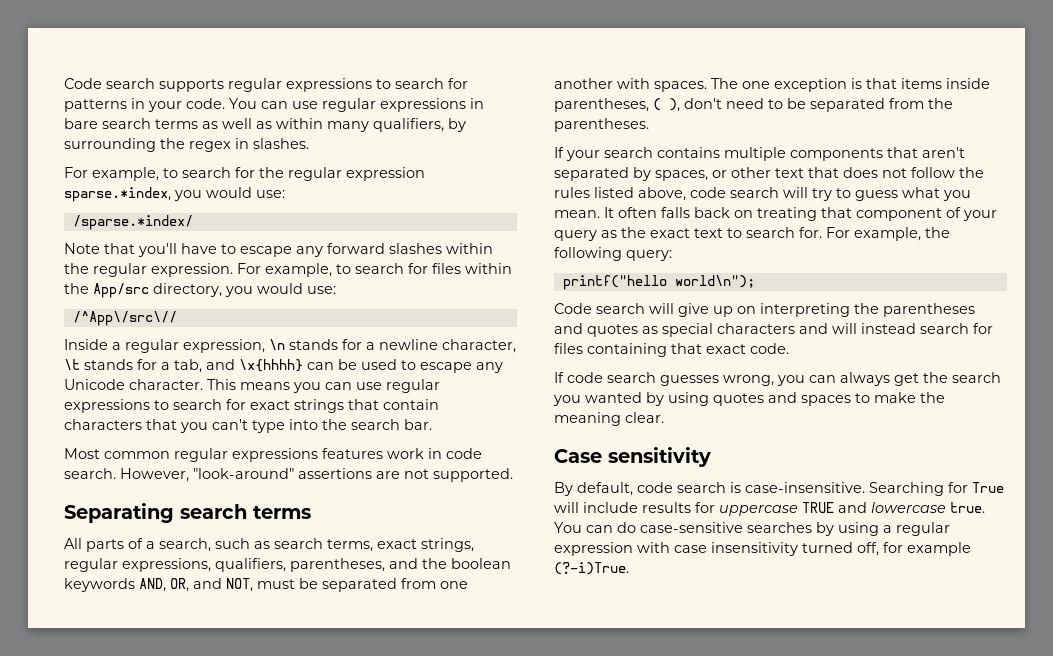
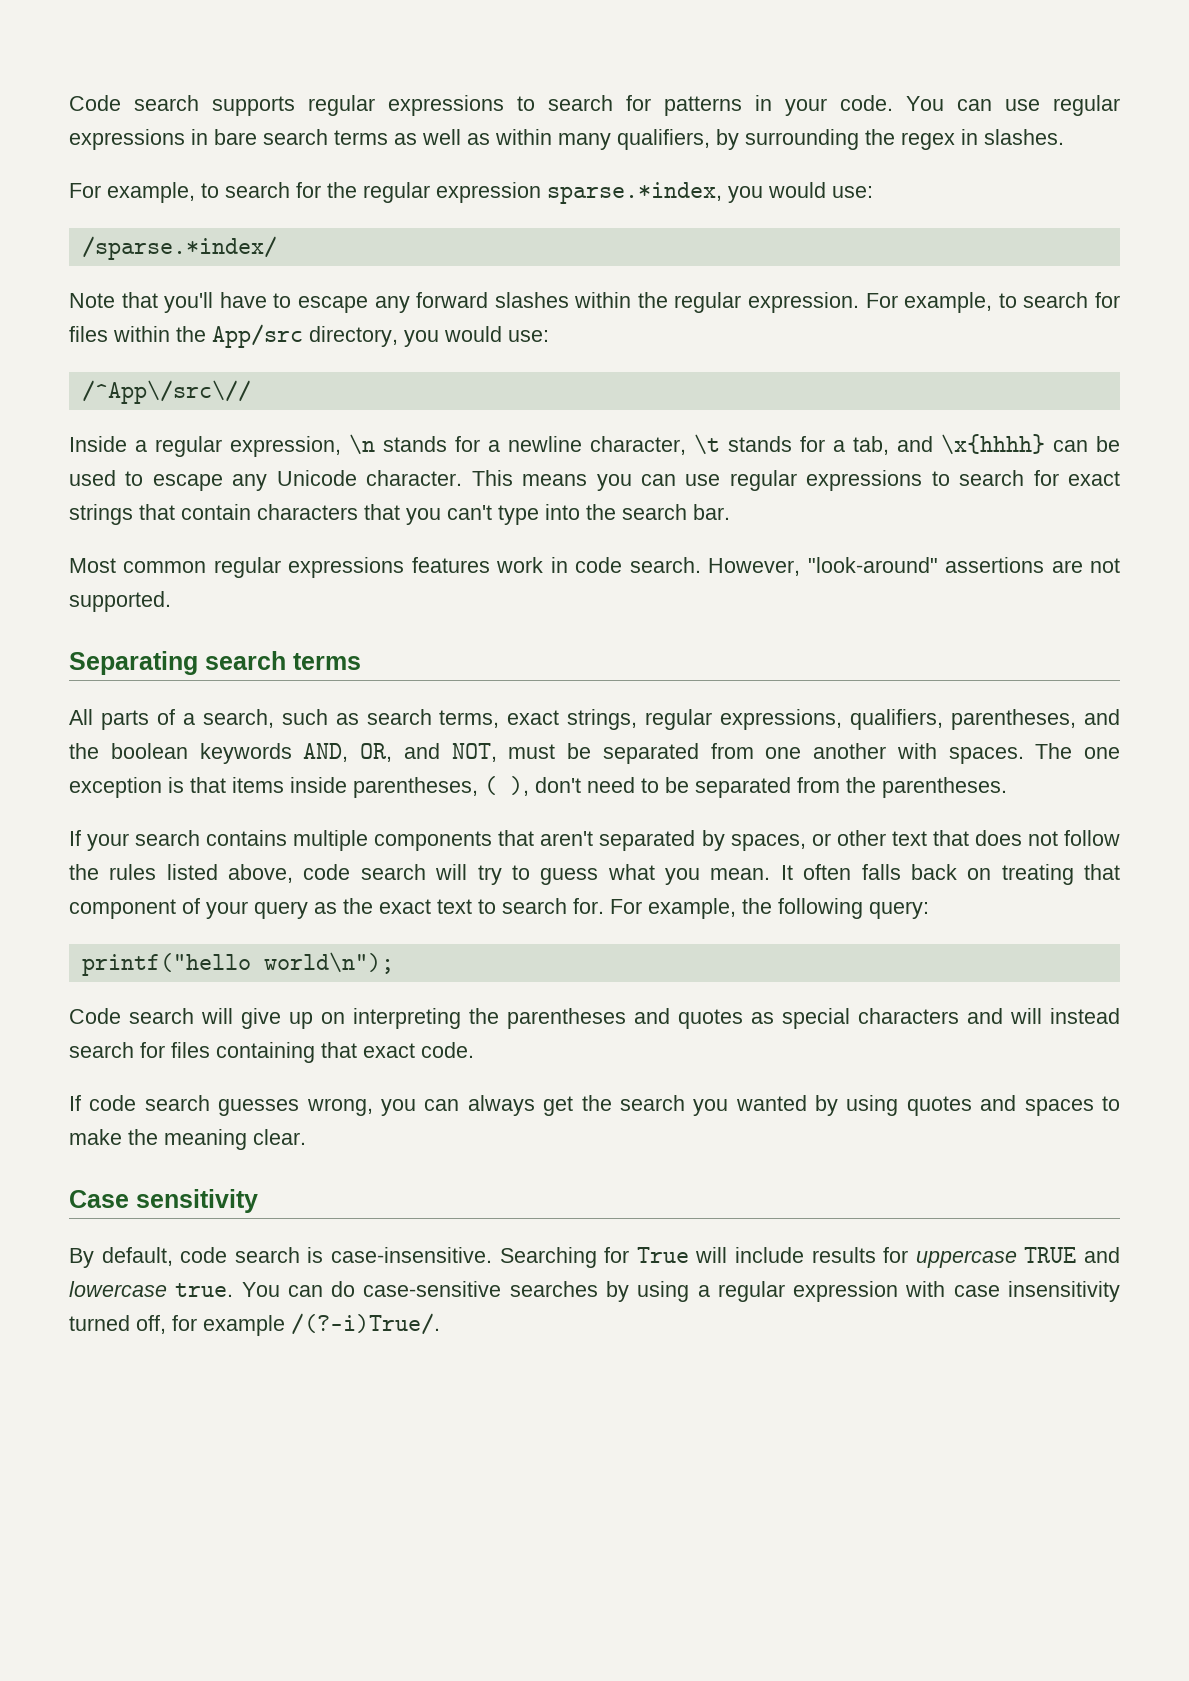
[554,562,629,575] (?-i)True. -> [291,1313,440,1335] /(?-i)True/.

